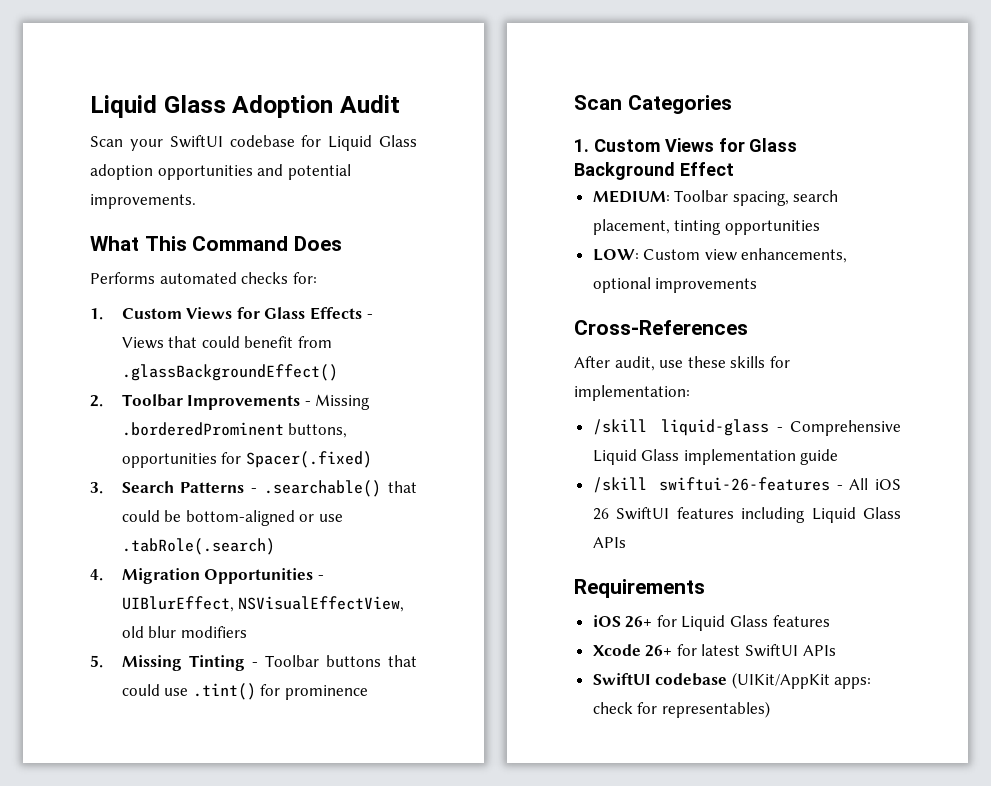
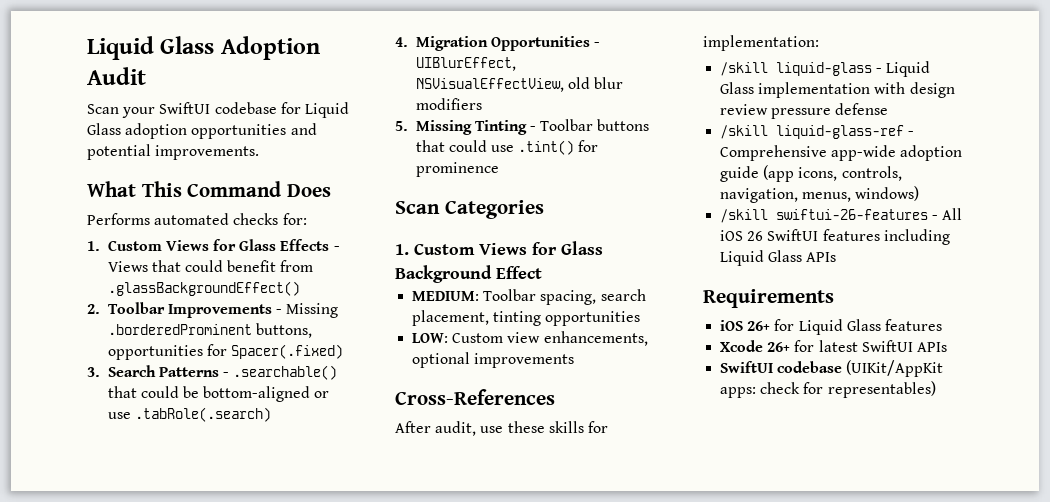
[790,420,901,436] Comprehensive -> (883, 70) none
[800,449,839,465] guide -> [874,82,955,98] [720,103,889,119] [720,125,915,139] [720,145,963,161] [720,165,902,182] [720,186,920,203] with design review pressure defense // /skill liquid-glass-ref - Comprehensive app-wide adoption guide (app icons, controls, navigation, menus, windows)

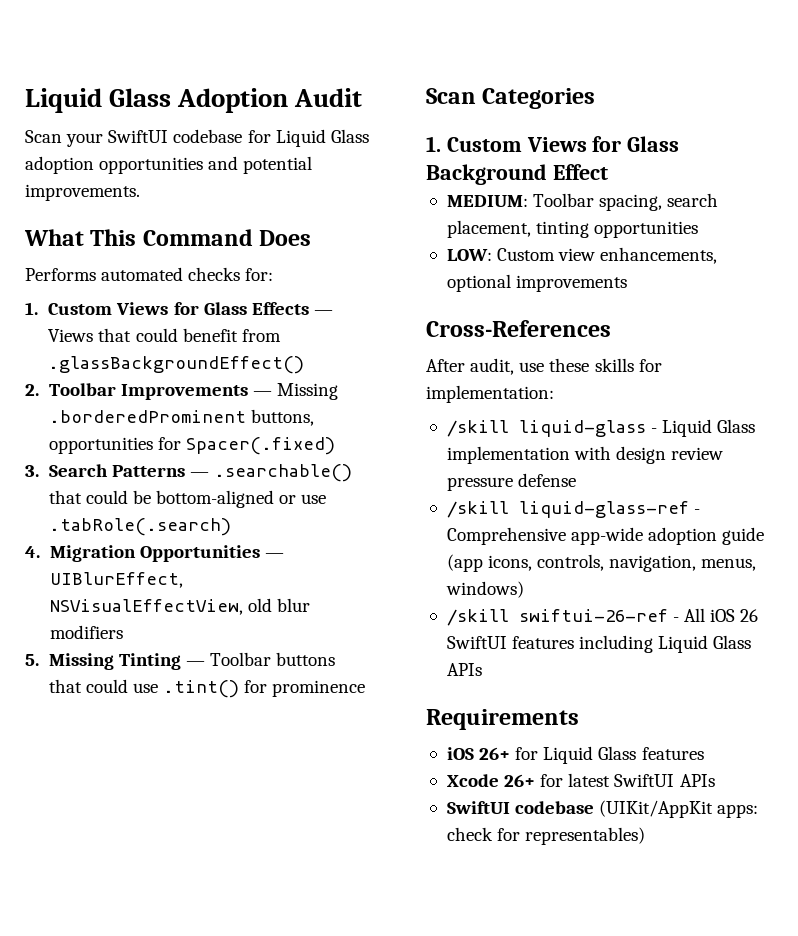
[333,246,340,251] - -> [313,310,333,315] —
[276,309,283,314] - -> [252,391,272,396] —
[223,372,230,377] - -> [189,472,209,477] —
[594,42,601,47] - -> [264,553,284,558] —
[530,126,537,131] - -> [185,661,205,666] —
[776,209,929,220] swiftui-26-features -> [518,609,668,622] swiftui-26-ref

